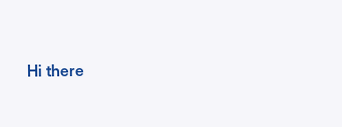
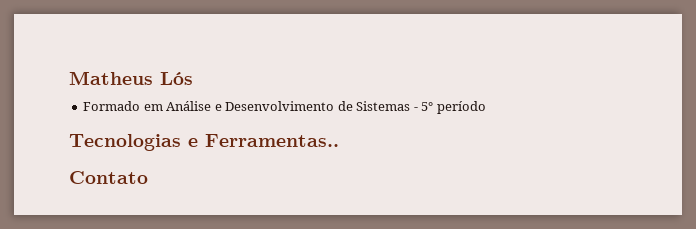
[27,63,86,77] Hi there -> [69,71,193,85] [83,101,486,114] [69,134,339,151] [69,171,148,184] Matheus Lós // Formado em Análise e Desenvolvimento de Sistemas - 5° período // Tecnologias e Ferramentas.. // Contato

